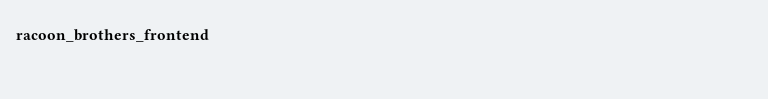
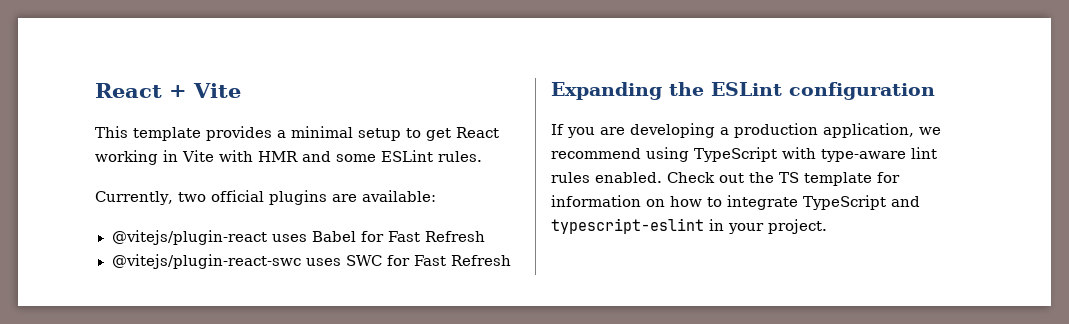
[16,29,209,42] racoon_brothers_frontend -> [95,83,241,98] [95,126,499,141] [95,150,482,165] [95,190,436,205] [111,230,486,245] [111,254,512,269] [551,82,935,100] [551,123,941,138] [551,147,937,162] [551,172,900,186] [551,195,920,210] [551,218,827,234] React + Vite // This template provides a minimal setup to get React working in Vite with HMR and some ESLint rules. // Currently, two official plugins are available: // @vitejs/plugin-react uses Babel for Fast Refresh // @vitejs/plugin-react-swc uses SWC for Fast Refresh // Expanding the ESLint configuration // If you are developing a production application, we recommend using TypeScript with type-aware lint rules enabled. Check out the TS template for information on how to integrate TypeScript and typescript-eslint in your project.

